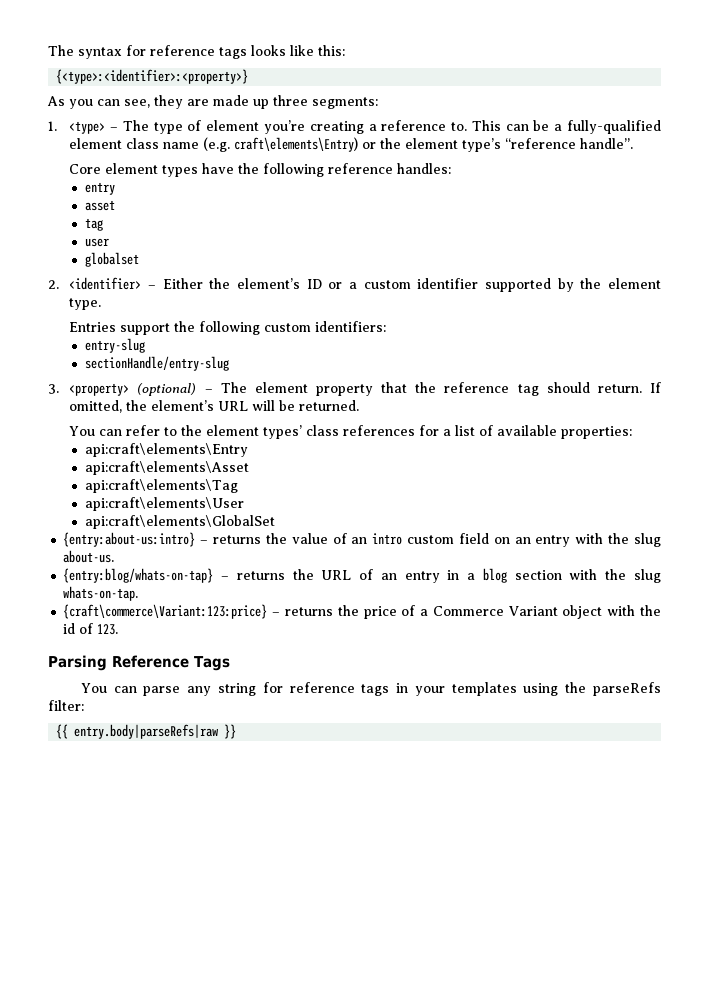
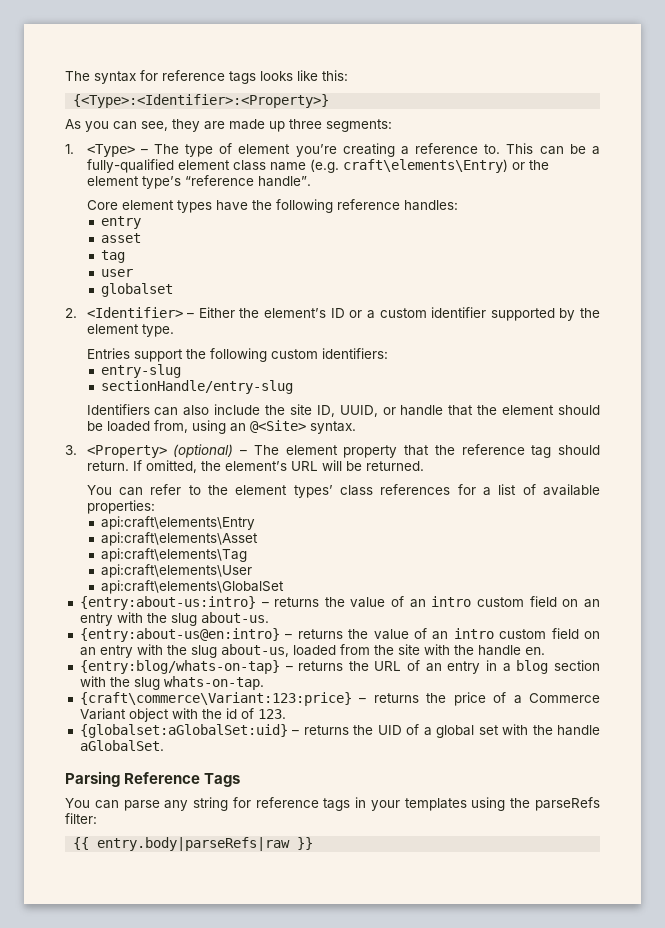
[56,69,249,84] {<type>:<identifier>:<property>} -> [73,94,330,108] {<Type>:<Identifier>:<Property>}
[69,121,106,134] <type> -> [86,144,135,157] <Type>
[69,277,142,290] <identifier> -> [86,307,183,318] <Identifier>
(229, 363) none -> [86,404,600,417] [86,420,356,434] // Identifiers can also include the site ID, UUID, or handle that the element should be loaded from, using an @<Site> syntax.
[69,383,130,396] <property> -> [86,445,167,458] <Property>
(115, 556) none -> [79,628,600,642] [79,644,545,658] // {entry:about-us@en:intro} – returns the value of an intro custom field on an entry with the slug about-us, loaded from the site with the handle en.
(119, 629) none -> [79,724,600,738] [79,740,164,751] // {globalset:aGlobalSet:uid} – returns the UID of a global set with the handle aGlobalSet.

